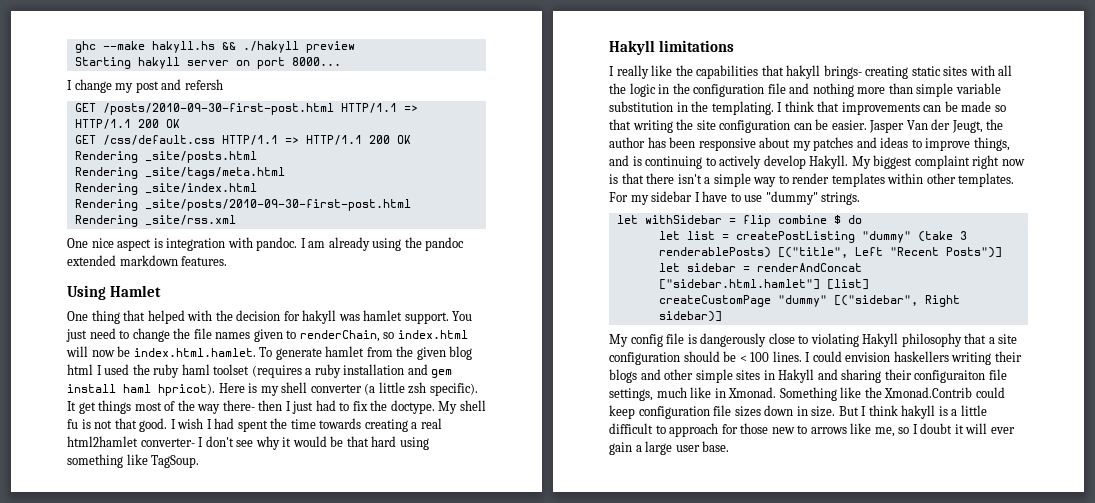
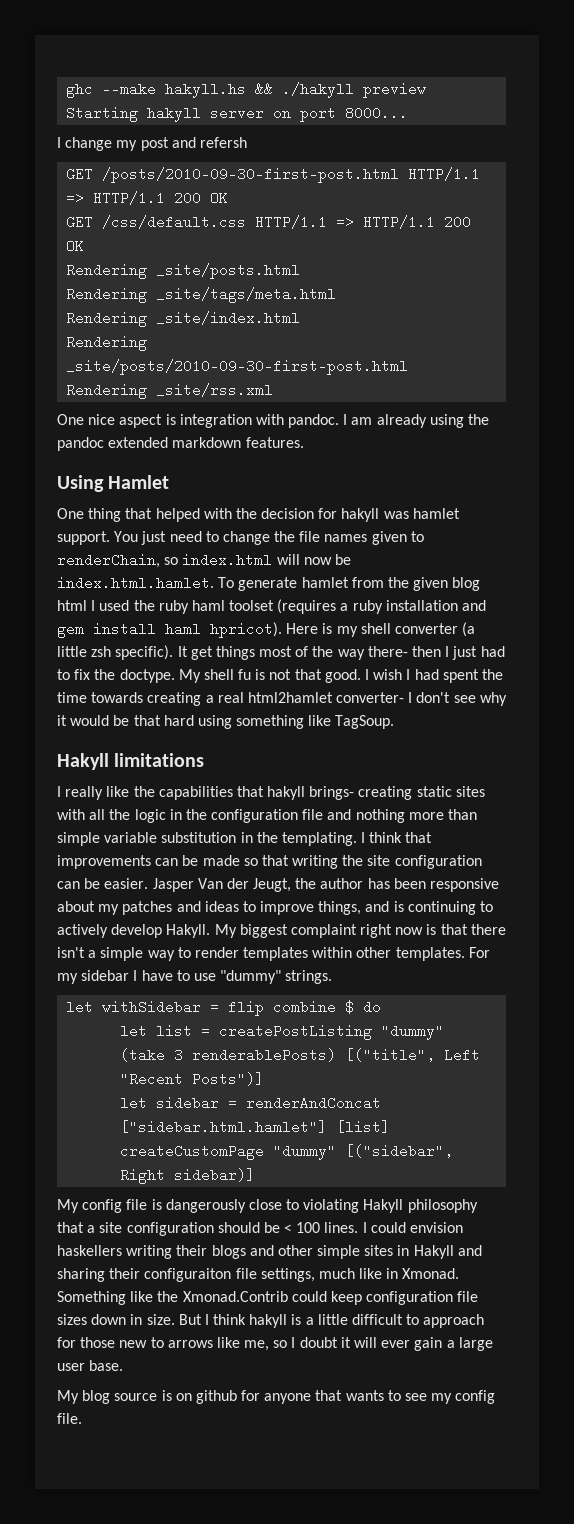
(730, 446) none -> [57,1390,496,1404] [57,1413,82,1424] // My blog source is on github for anyone that wants to see my config file.

